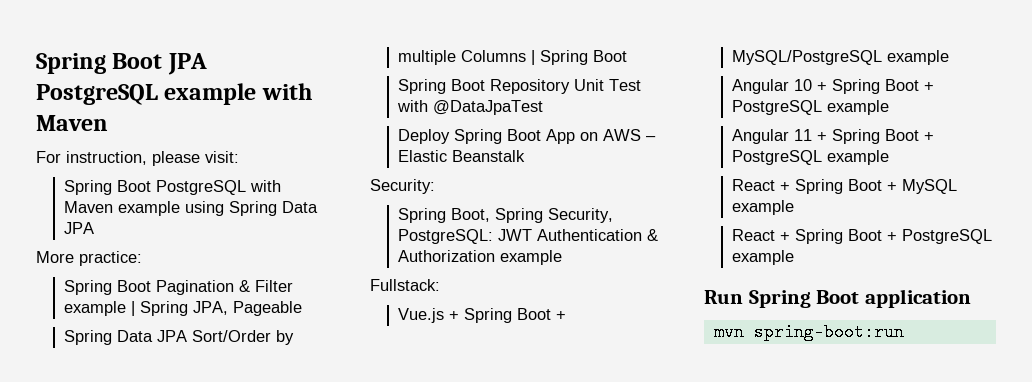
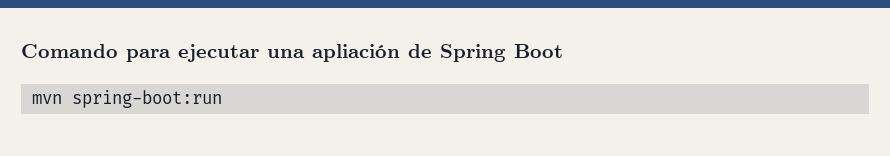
[36,53,207,75] [36,83,312,105] [36,115,108,131] [36,151,239,166] [64,180,282,195] [64,201,319,216] [64,222,95,234] [36,251,142,266] [64,280,294,295] [64,301,303,316] [64,330,295,345] [398,50,628,65] [398,79,642,94] [397,100,544,115] [398,129,657,144] [398,150,526,162] [370,179,435,194] [398,208,614,223] [398,229,659,244] [398,250,563,265] [370,279,440,291] [398,308,567,323] [732,50,950,65] [732,79,935,94] [732,100,890,115] [732,129,935,144] [732,150,890,165] [732,179,958,194] [732,200,795,215] [732,229,993,244] [732,250,795,265] [704,289,972,308] Spring Boot JPA PostgreSQL example with Maven // For instruction, please visit: // Spring Boot PostgreSQL with Maven example using Spring Data JPA // More practice: // Spring Boot Pagination & Filter example | Spring JPA, Pageable // Spring Data JPA Sort/Order by multiple Columns | Spring Boot // Spring Boot Repository Unit Test with @DataJpaTest // Deploy Spring Boot App on AWS – Elastic Beanstalk // Security: // Spring Boot, Spring Security, PostgreSQL: JWT Authentication & Authorization example // Fullstack: // Vue.js + Spring Boot + MySQL/PostgreSQL example // Angular 10 + Spring Boot + PostgreSQL example // Angular 11 + Spring Boot + PostgreSQL example // React + Spring Boot + MySQL example // React + Spring Boot + PostgreSQL example // Run Spring Boot application -> [21,44,563,62] Comando para ejecutar una apliación de Spring Boot

